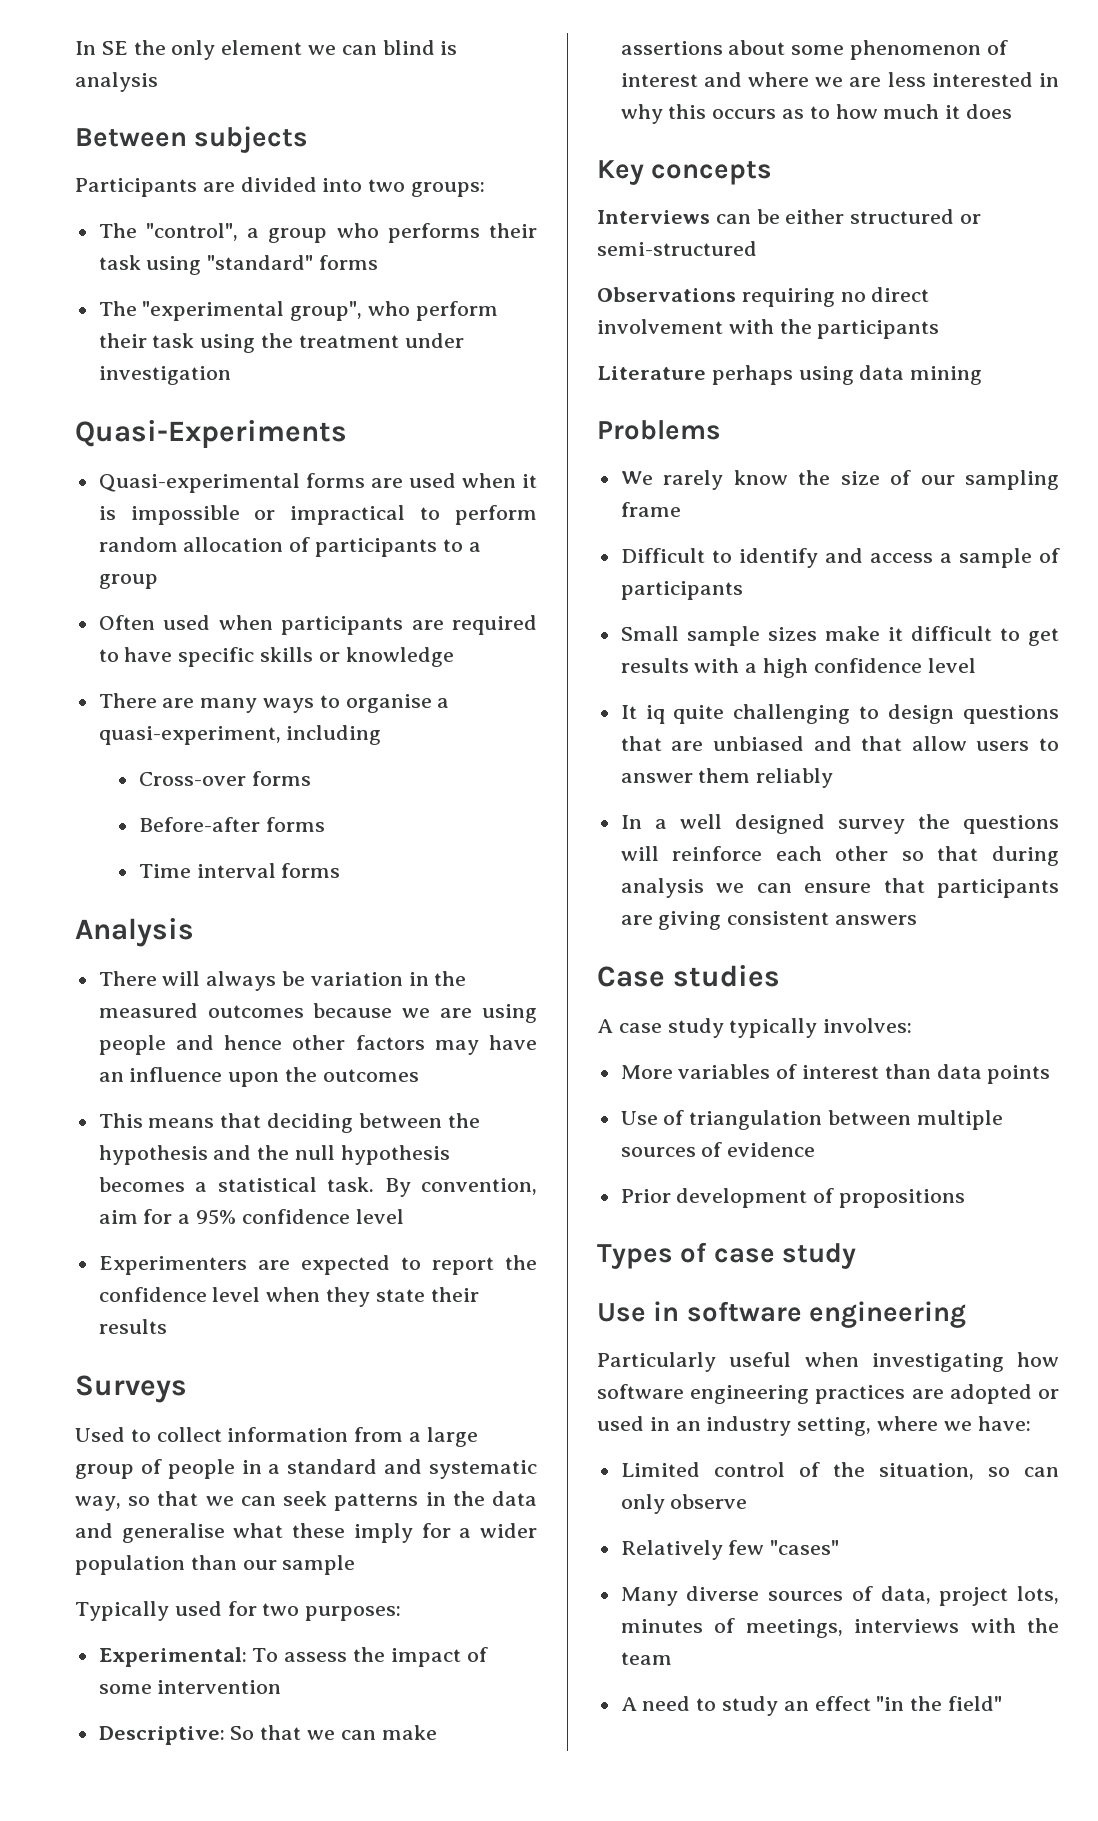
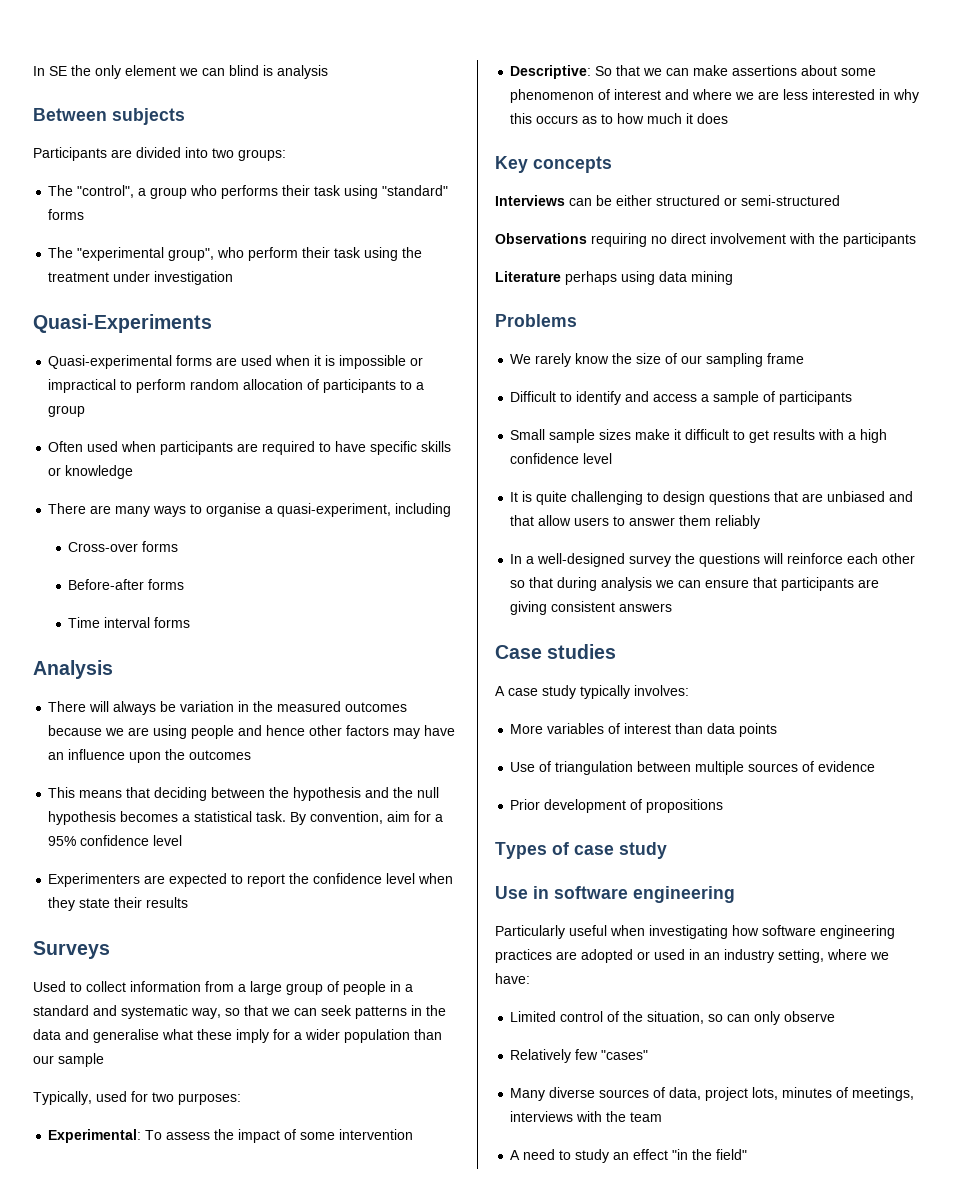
[75,1601,169,1621] Typically -> [33,1091,92,1105] Typically,
[645,705,665,724] iq -> [522,491,533,502] is
[679,814,825,834] well designed -> [537,553,626,567] well-designed

